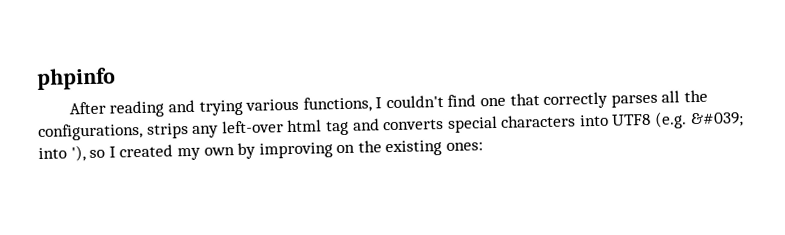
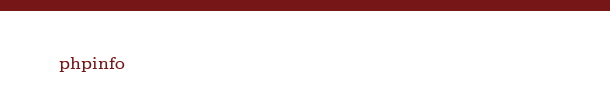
[68,89,709,118] [38,111,744,141] [38,140,484,162] // After reading and trying various functions, I couldn't find one that correctly parses all the configurations, strips any left-over html tag and converts special characters into UTF8 (e.g. &#039; into '), so I created my own by improving on the existing ones: -> (125, 64) none

